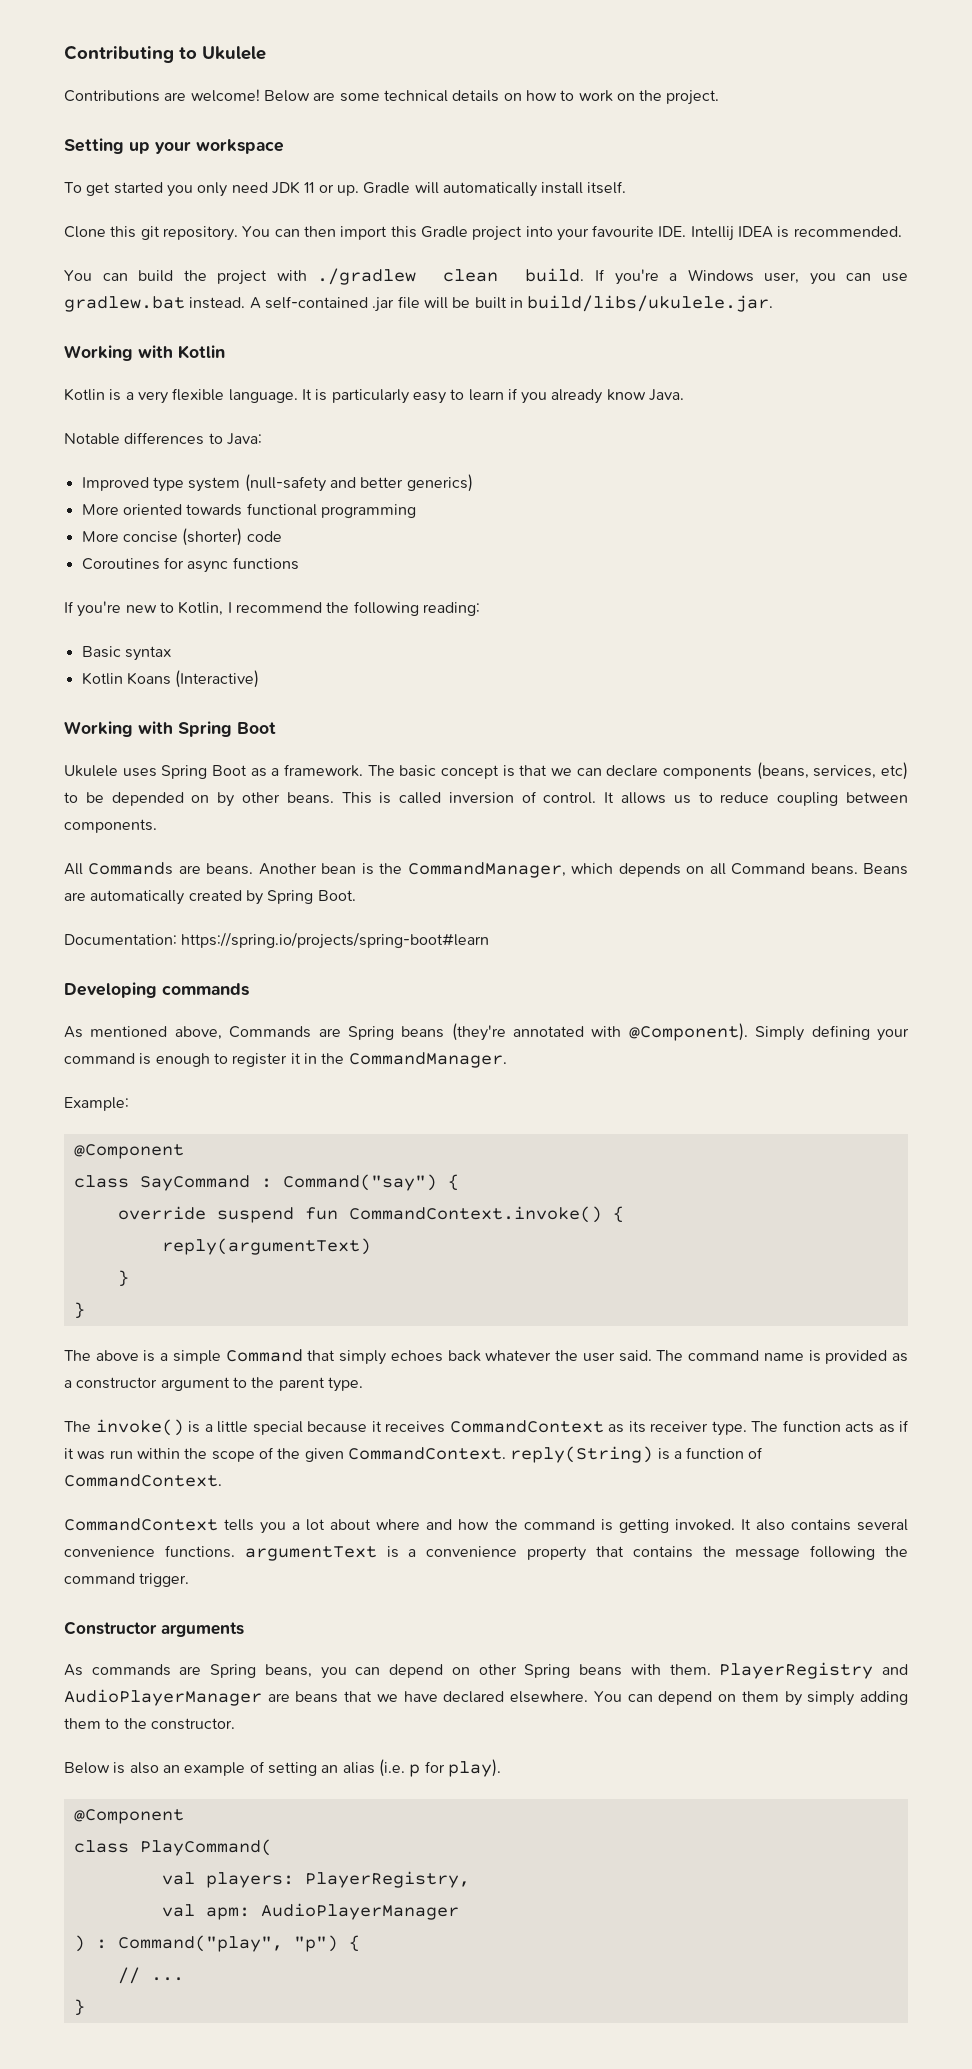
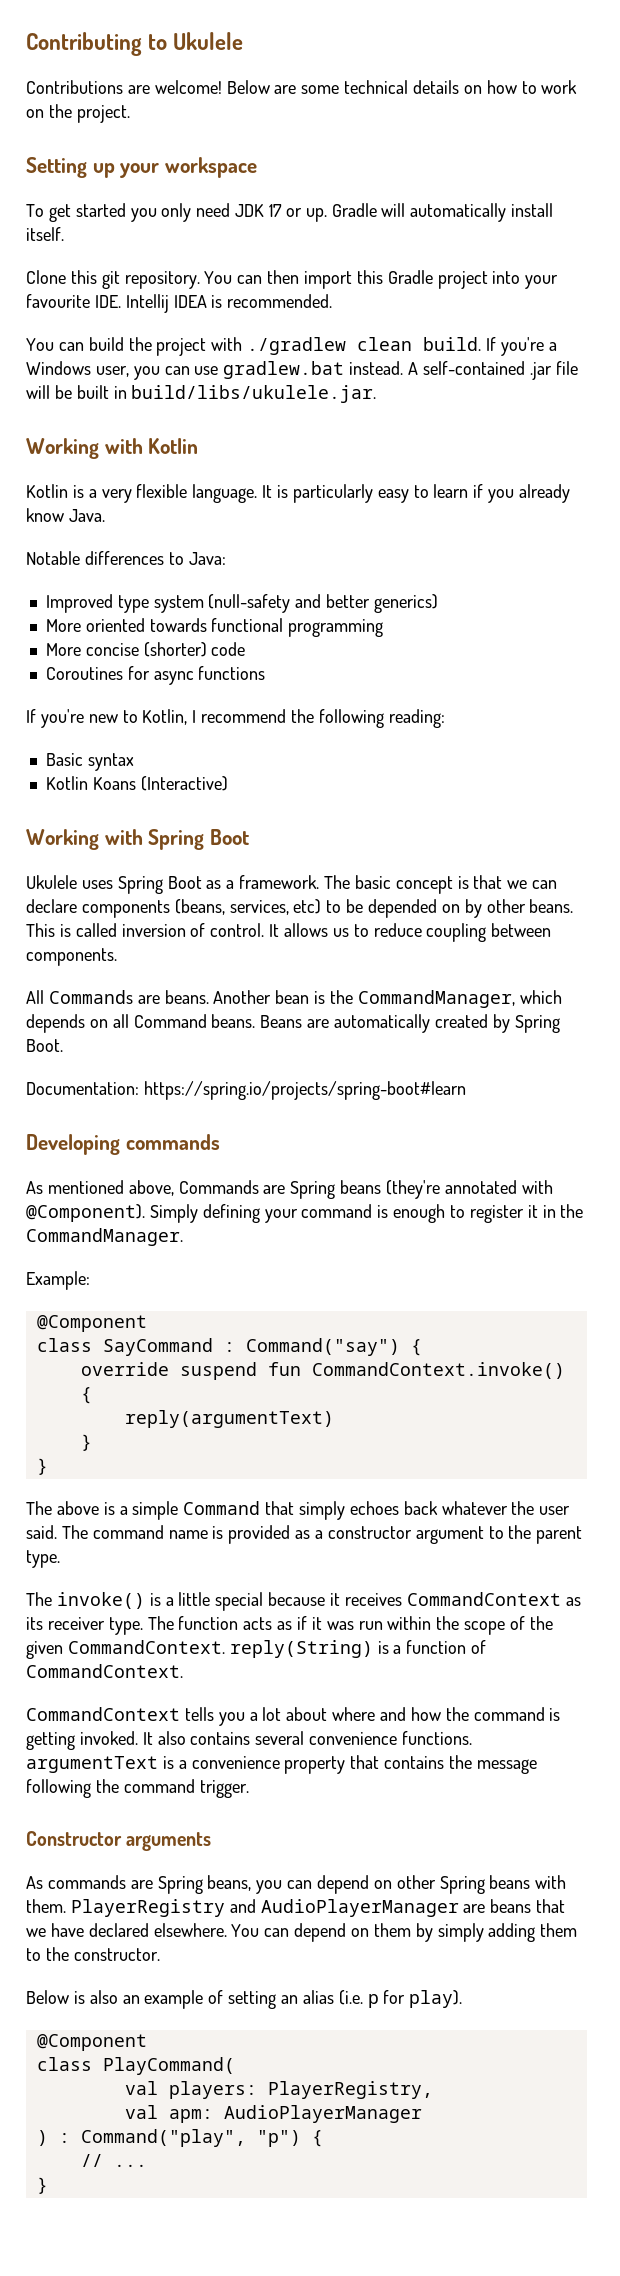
[304,182,315,193] 11 -> [269,204,283,217] 17

